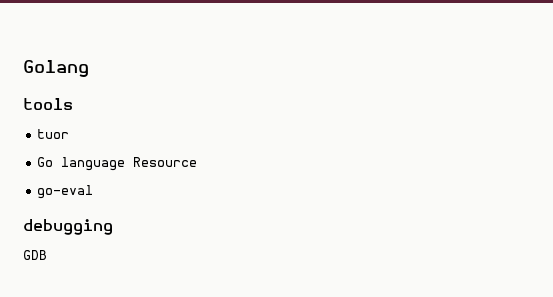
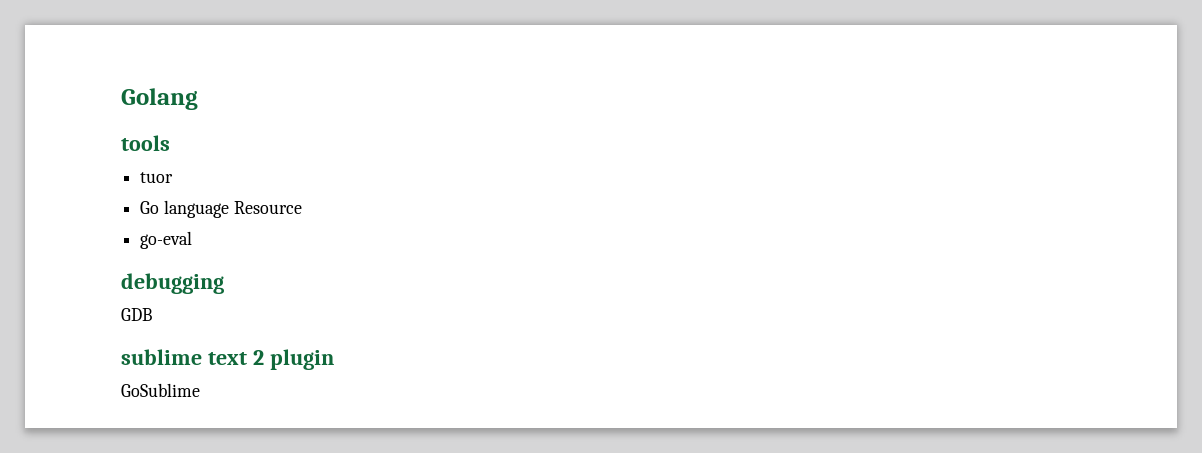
(47, 255) none -> [121,349,334,370] [121,383,200,397] // sublime text 2 plugin // GoSublime

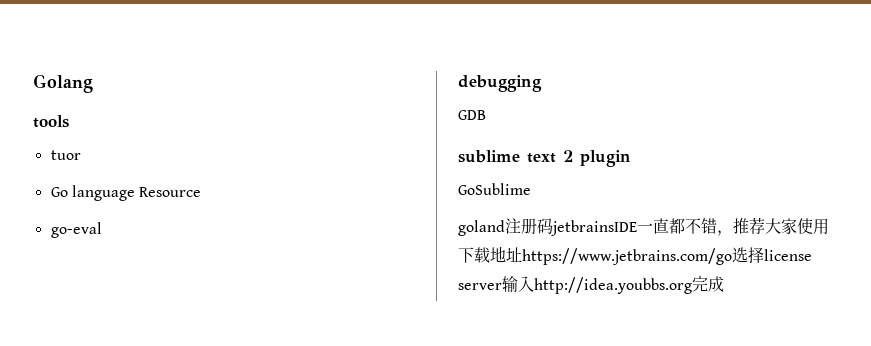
(200, 390) none -> [458,217,829,236] [458,246,812,265] [458,276,724,294] // goland注册码jetbrainsIDE一直都不错，推荐大家使用下载地址https://www.jetbrains.com/go选择license server输入http://idea.youbbs.org完成

